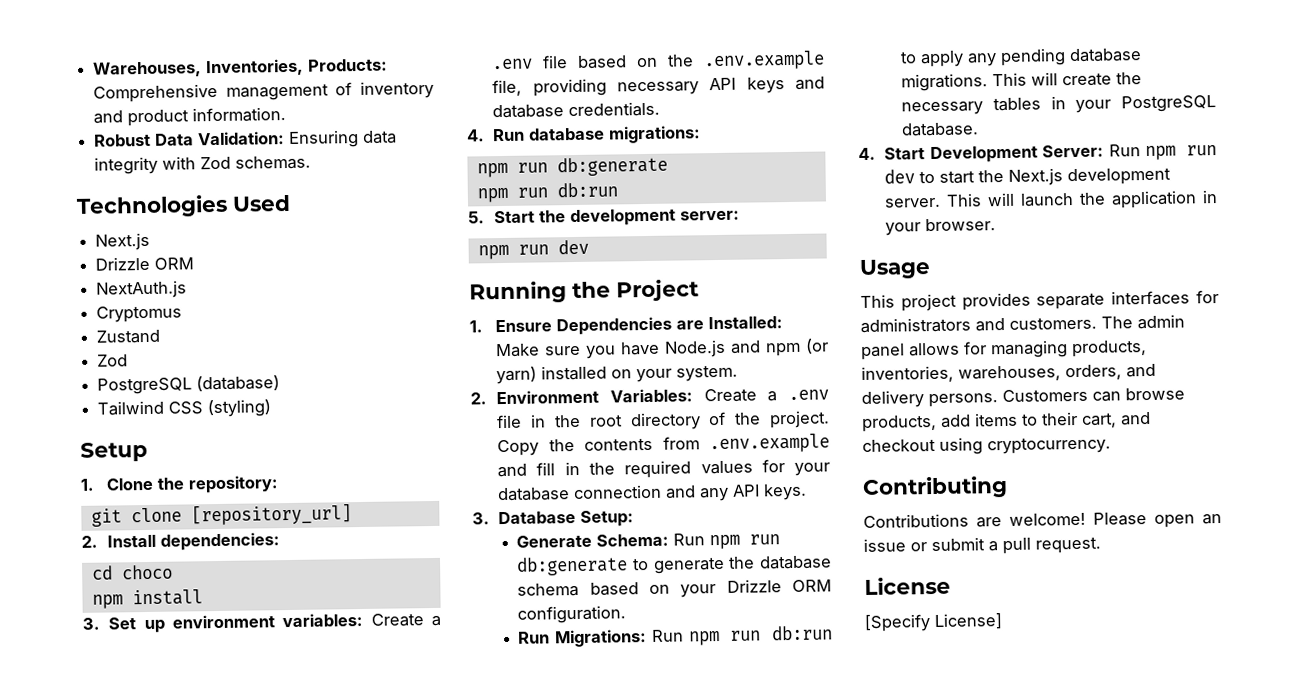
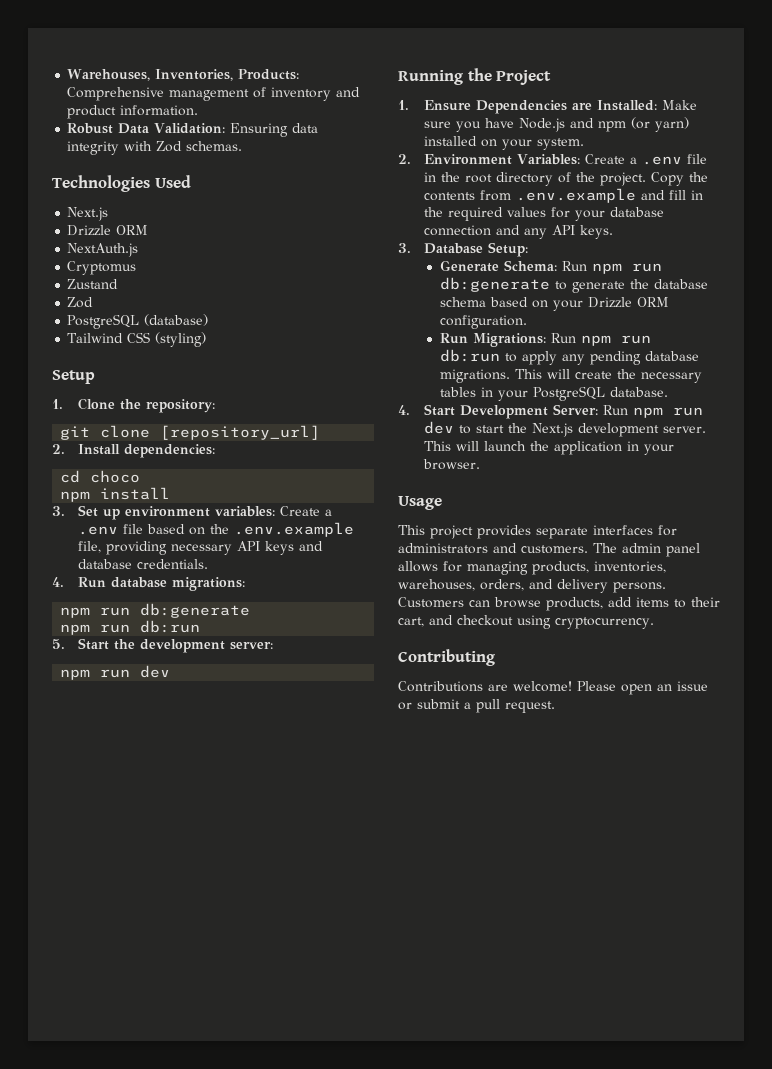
[864,576,951,595] [864,613,1003,632] // License // [Specify License] -> (555, 707) none

